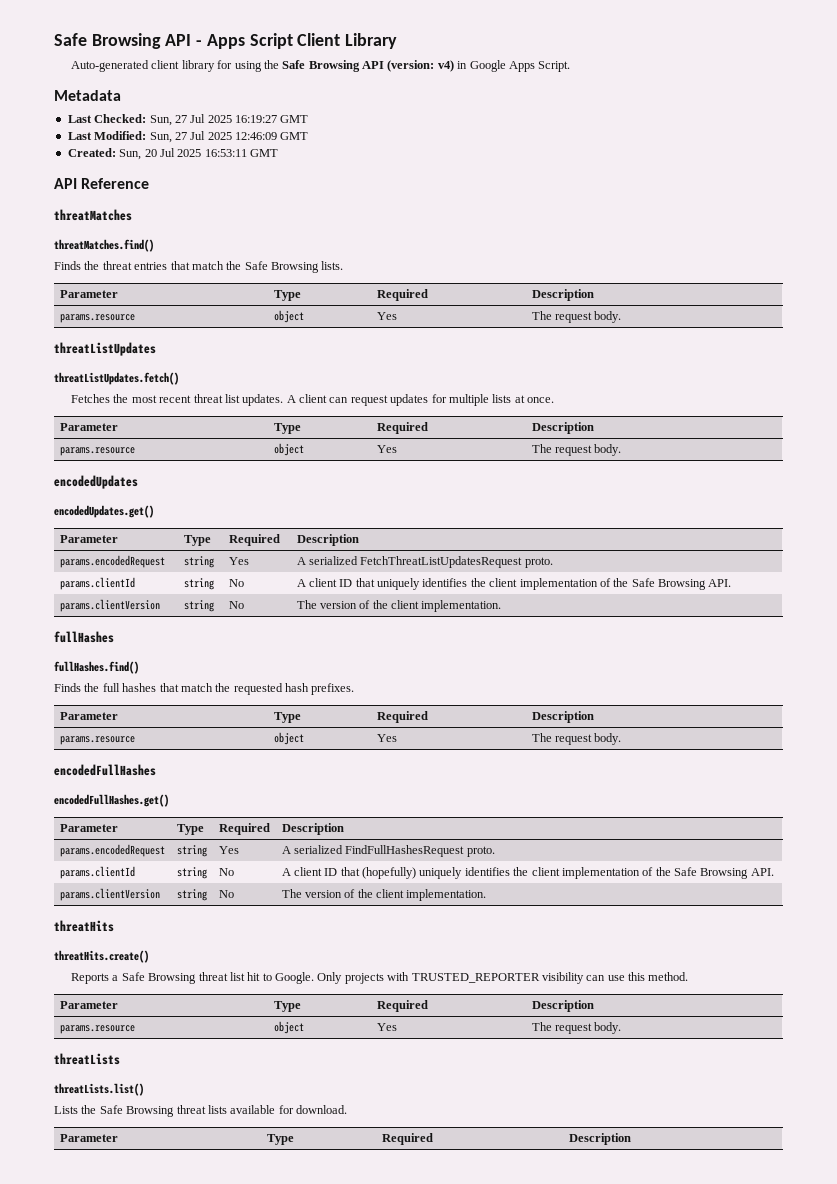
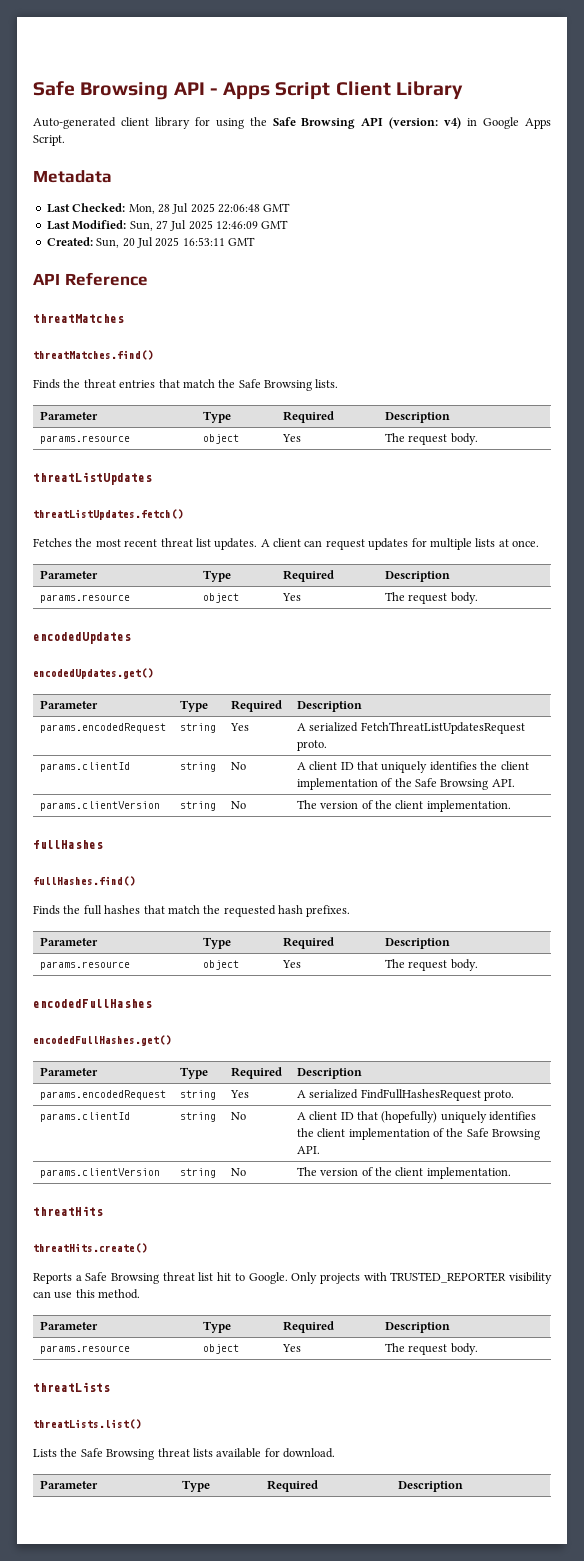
[149,114,277,126] Sun, 27 Jul 2025 16:19:27 -> [128,203,260,214] Mon, 28 Jul 2025 22:06:48

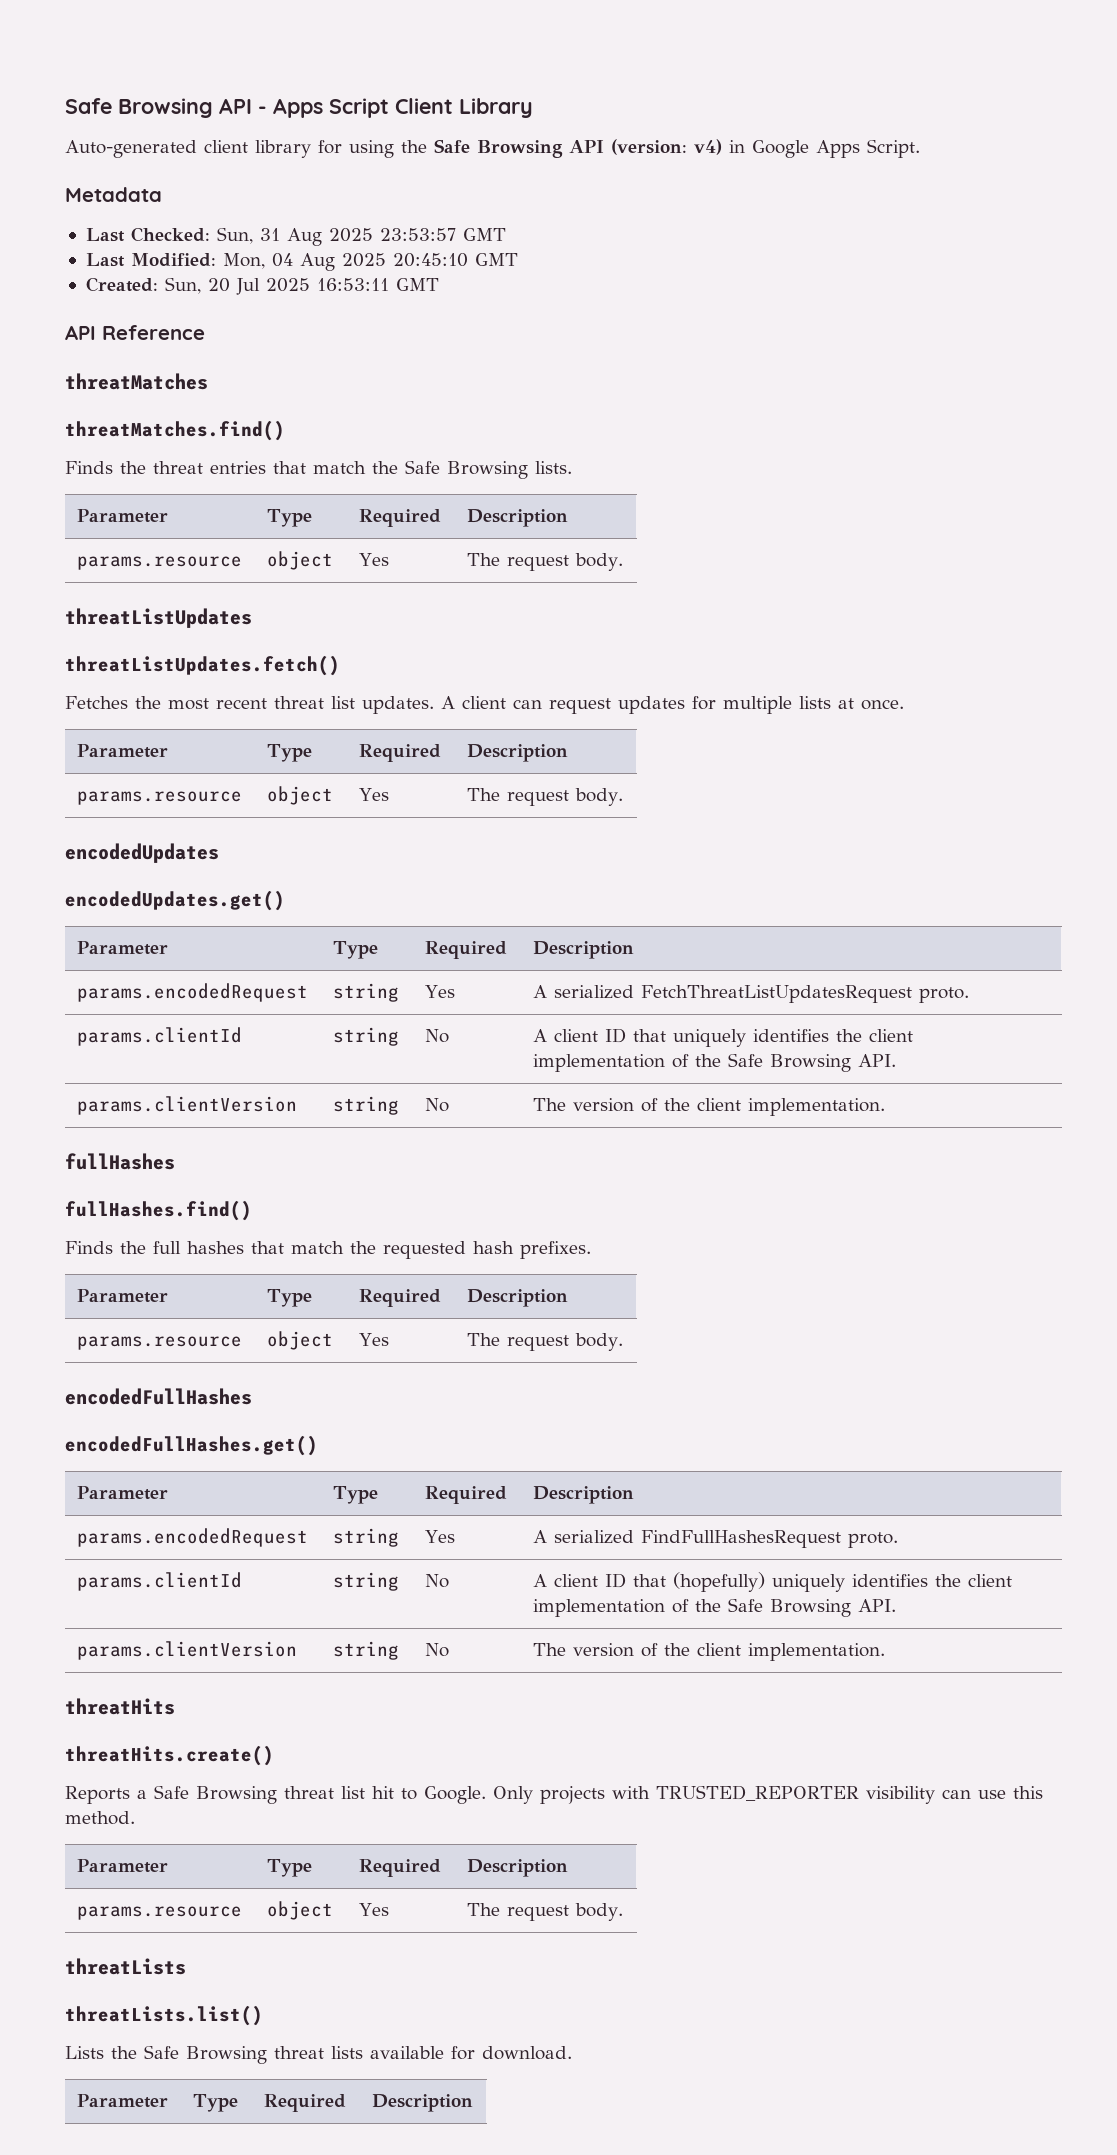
[128,203,291,214] [46,220,258,231] Mon, 28 Jul 2025 22:06:48 GMT // Last Modified: Sun, 27 Jul 2025 12:46:09 -> [216,227,506,246] [85,253,468,271] Sun, 31 Aug 2025 23:53:57 GMT // Last Modified: Mon, 04 Aug 2025 20:45:10

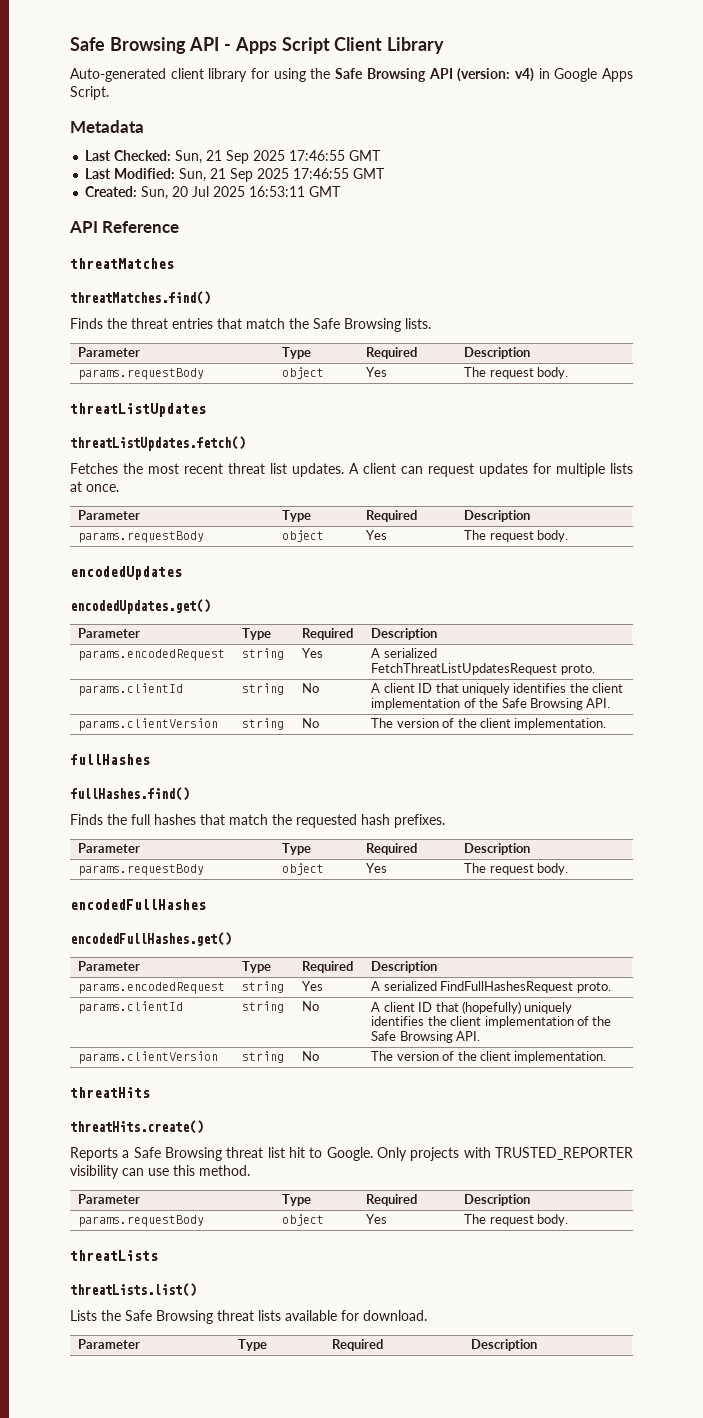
[259,228,456,246] 31 Aug 2025 23:53:57 -> [206,150,346,164] 21 Sep 2025 17:46:55
[222,253,468,271] Mon, 04 Aug 2025 20:45:10 -> [179,168,350,182] Sun, 21 Sep 2025 17:46:55
[77,556,243,570] params.resource -> [78,368,205,380] params.requestBody
[77,791,243,805] params.resource -> [78,531,205,543] params.requestBody
[77,1336,243,1350] params.resource -> [78,864,205,876] params.requestBody
[77,1906,243,1920] params.resource -> [78,1215,205,1227] params.requestBody

